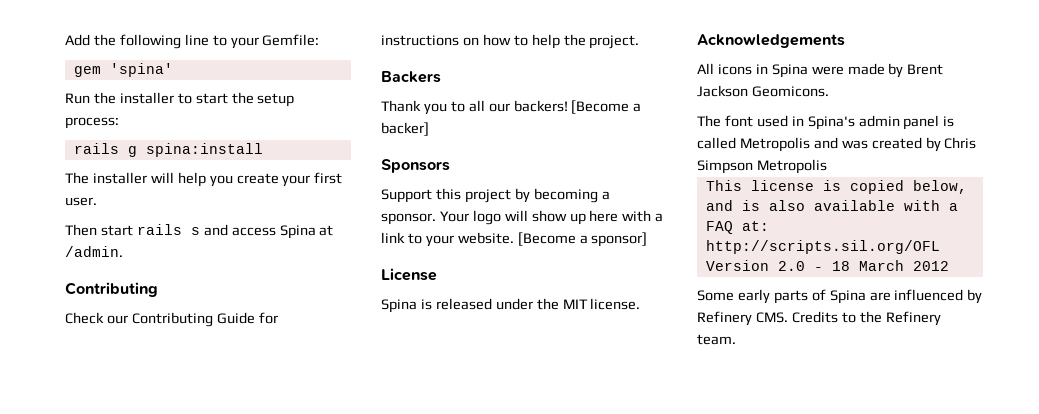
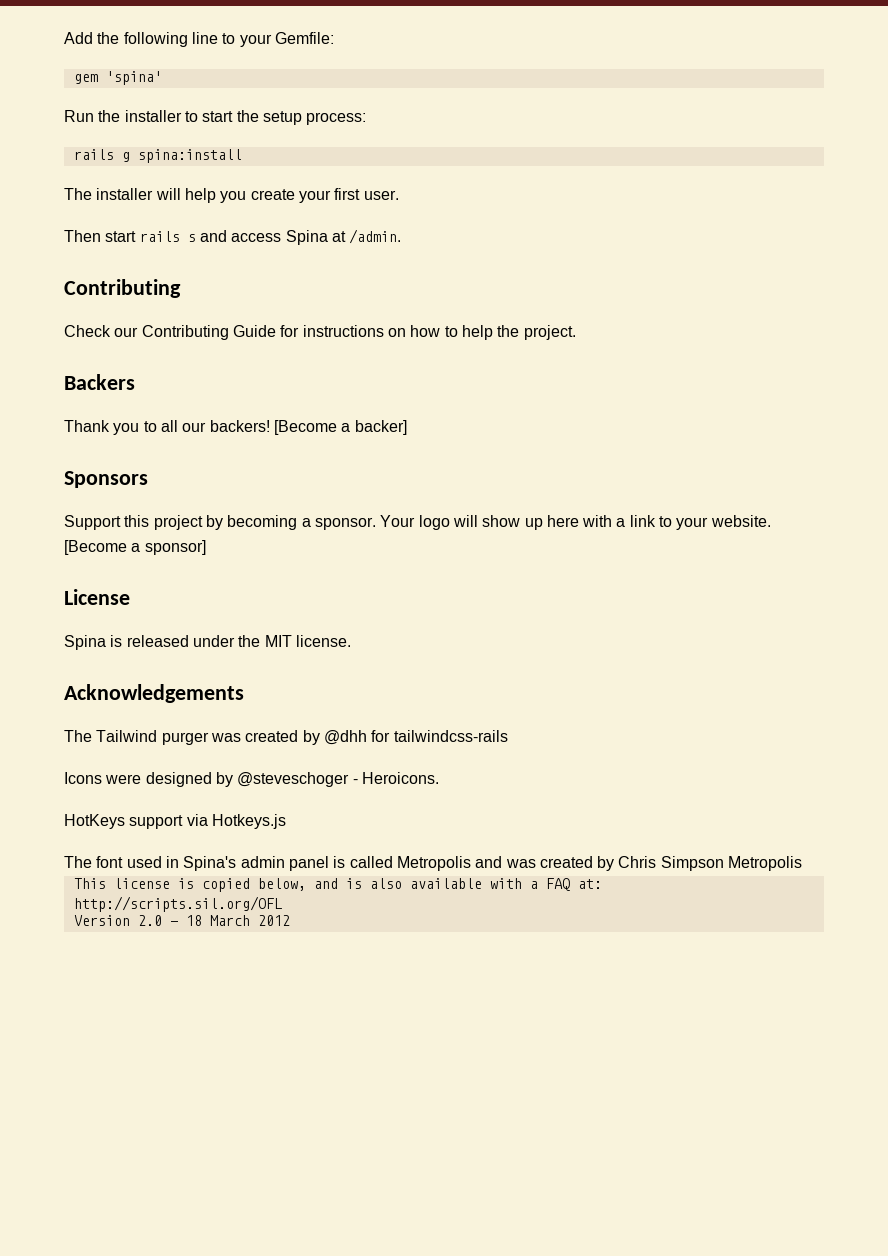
[697,63,944,78] [697,85,829,97] All icons in Spina were made by Brent Jackson Geomicons. -> [64,730,508,745] [64,772,439,787] [64,814,286,829] The Tailwind purger was created by @dhh for tailwindcss-rails // Icons were designed by @steveschoger - Heroicons. // HotKeys support via Hotkeys.js
[697,289,983,304] [697,311,941,326] [697,334,736,345] // Some early parts of Spina are influenced by Refinery CMS. Credits to the Refinery team. -> (290, 920) none

